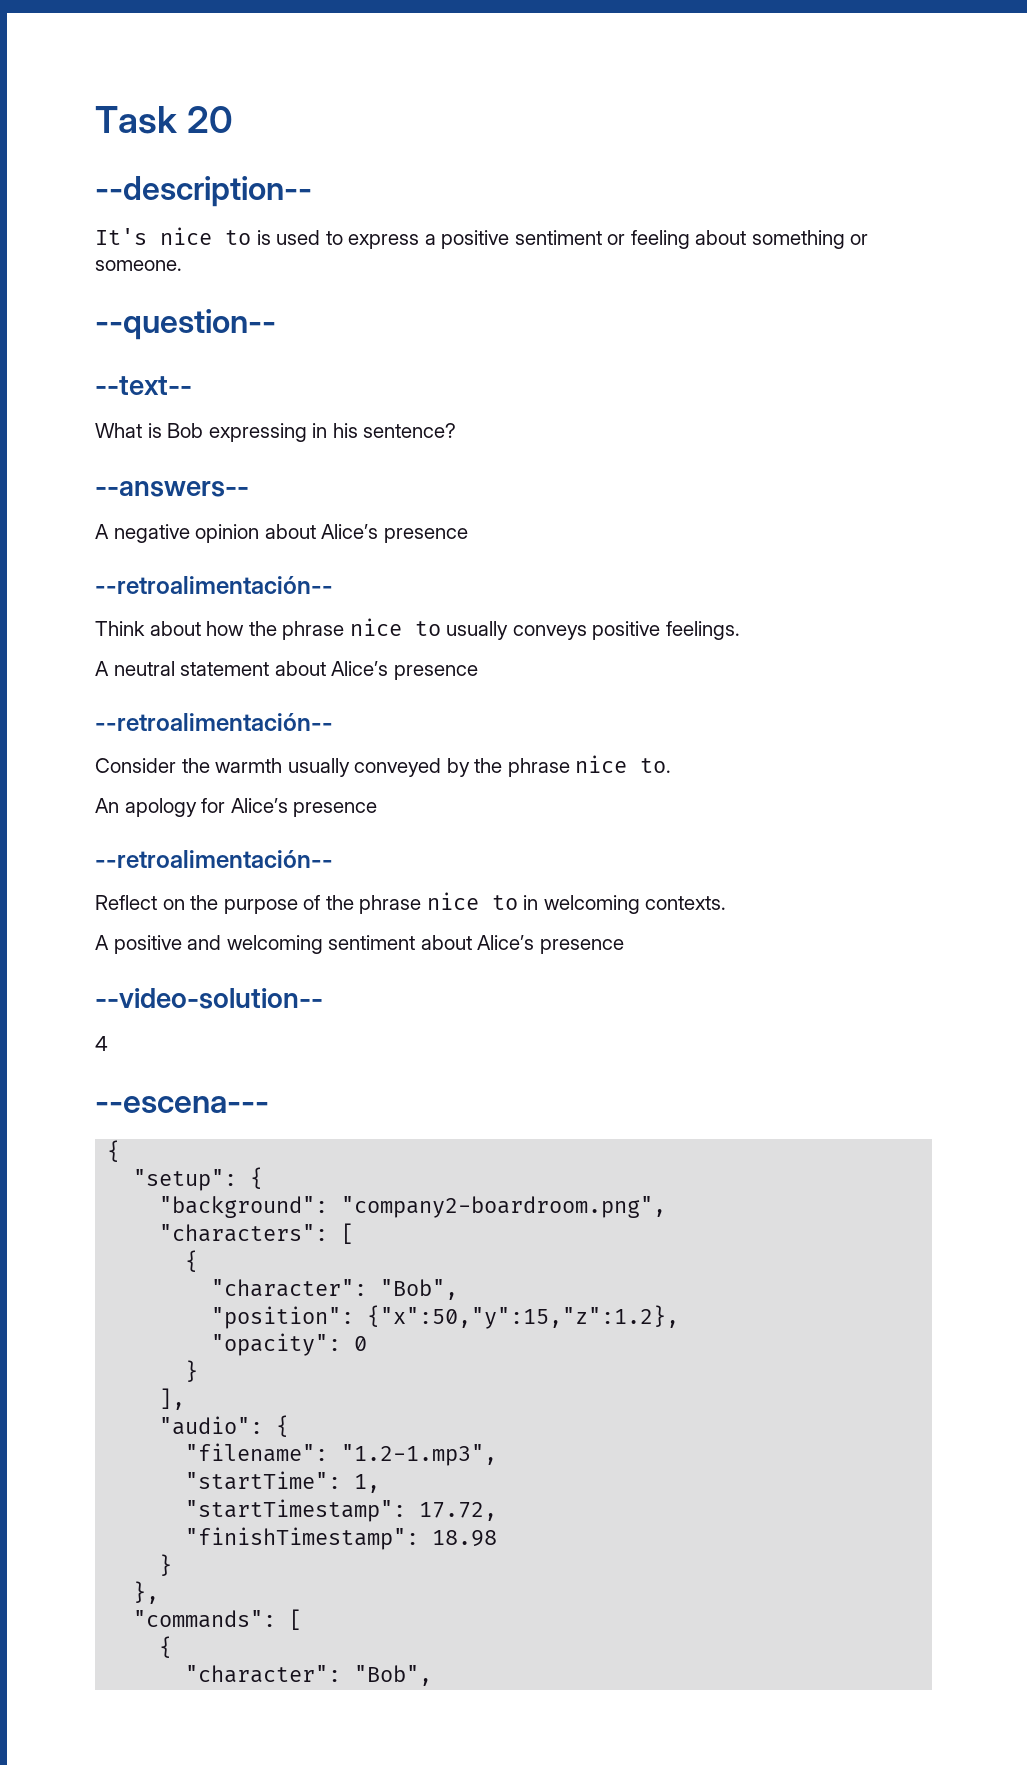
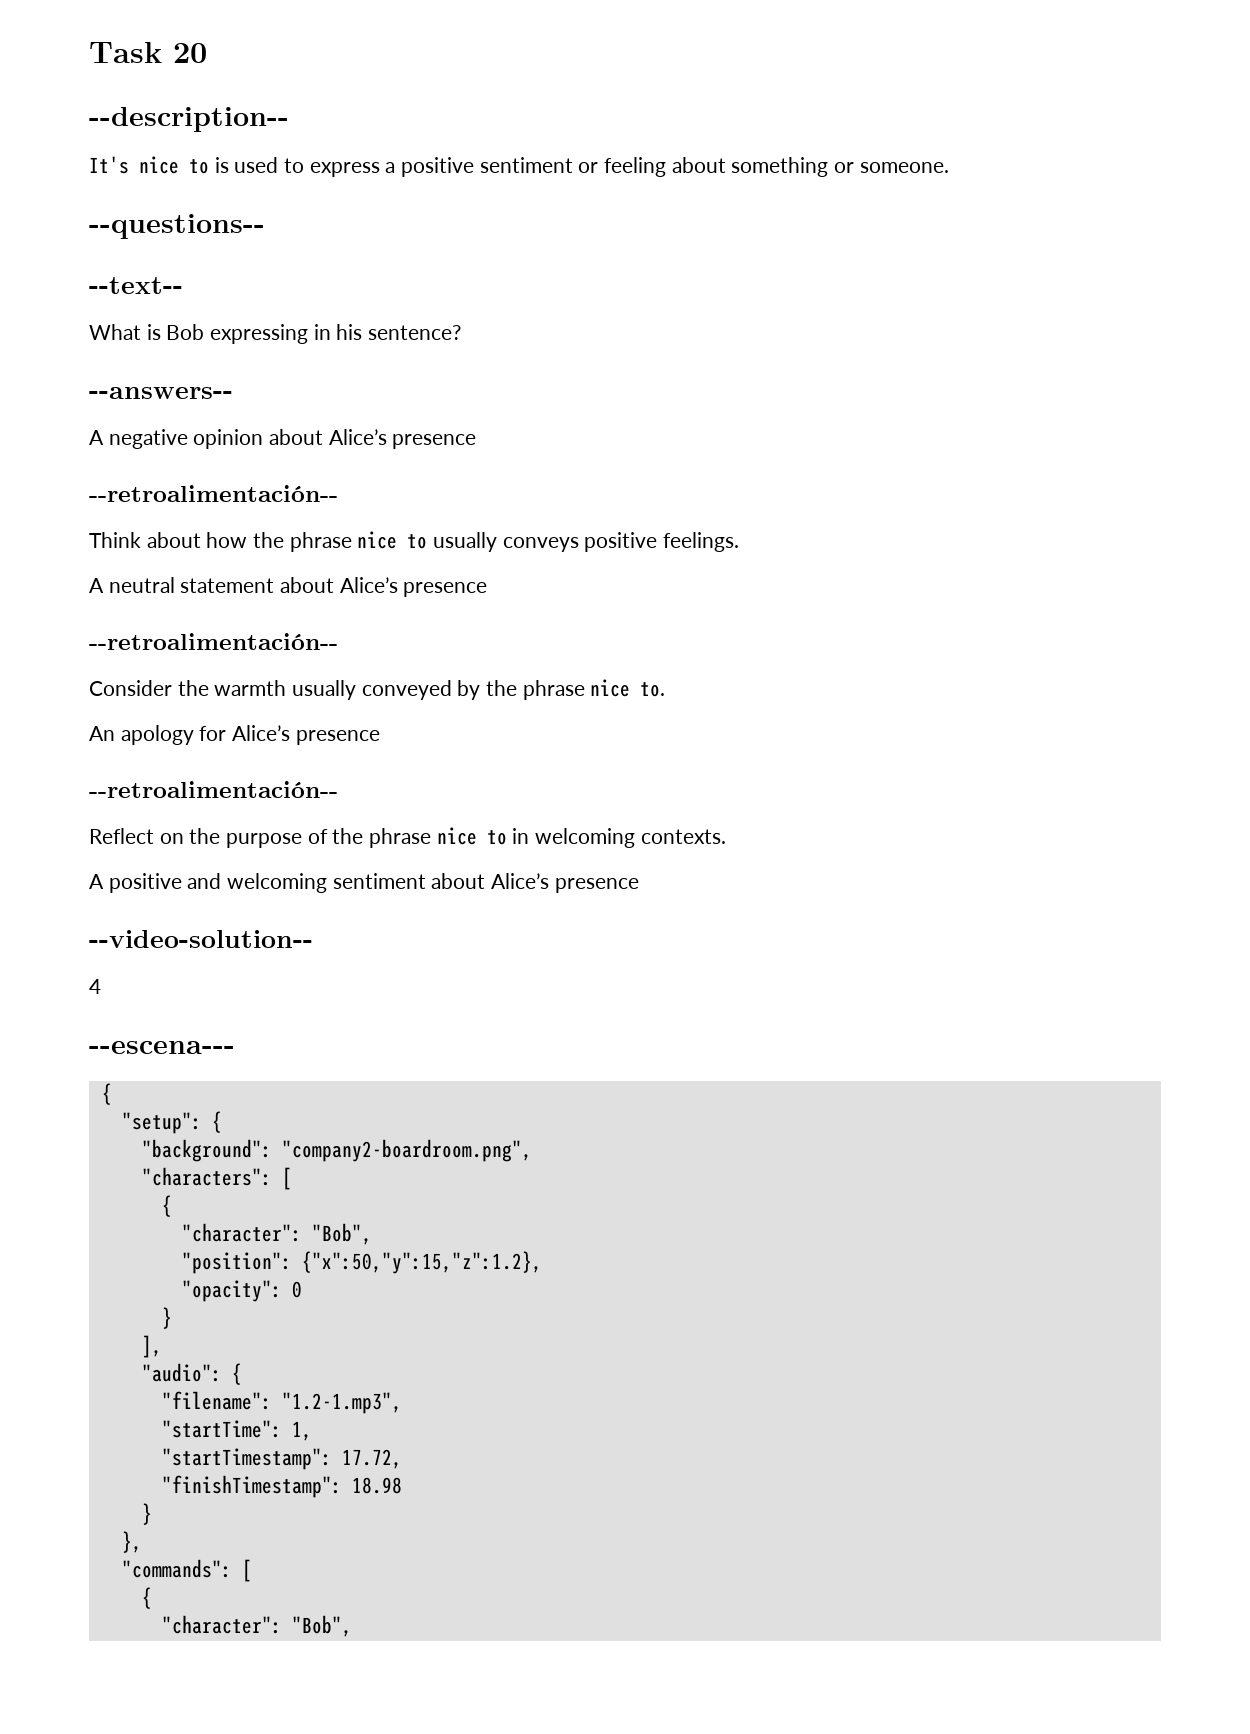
[95,309,276,340] --question-- -> [89,214,265,239] --questions--

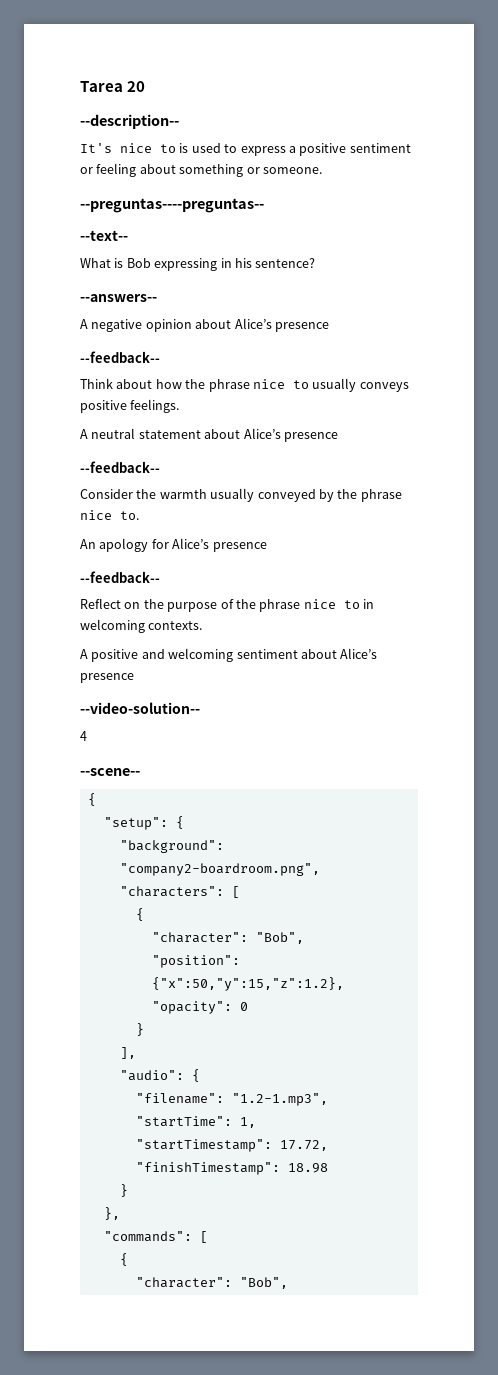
[89,42,162,63] Task -> [80,81,123,92] Tarea
[89,214,265,239] --questions-- -> [80,198,264,213] --preguntas----preguntas--
[89,485,338,502] --retroalimentación-- -> [80,351,160,363] --feedback--
[89,633,338,650] --retroalimentación-- -> [80,461,160,473] --feedback--
[89,781,338,798] --retroalimentación-- -> [80,571,160,583] --feedback--
[89,1041,235,1054] --escena--- -> [80,768,140,776] --scene--

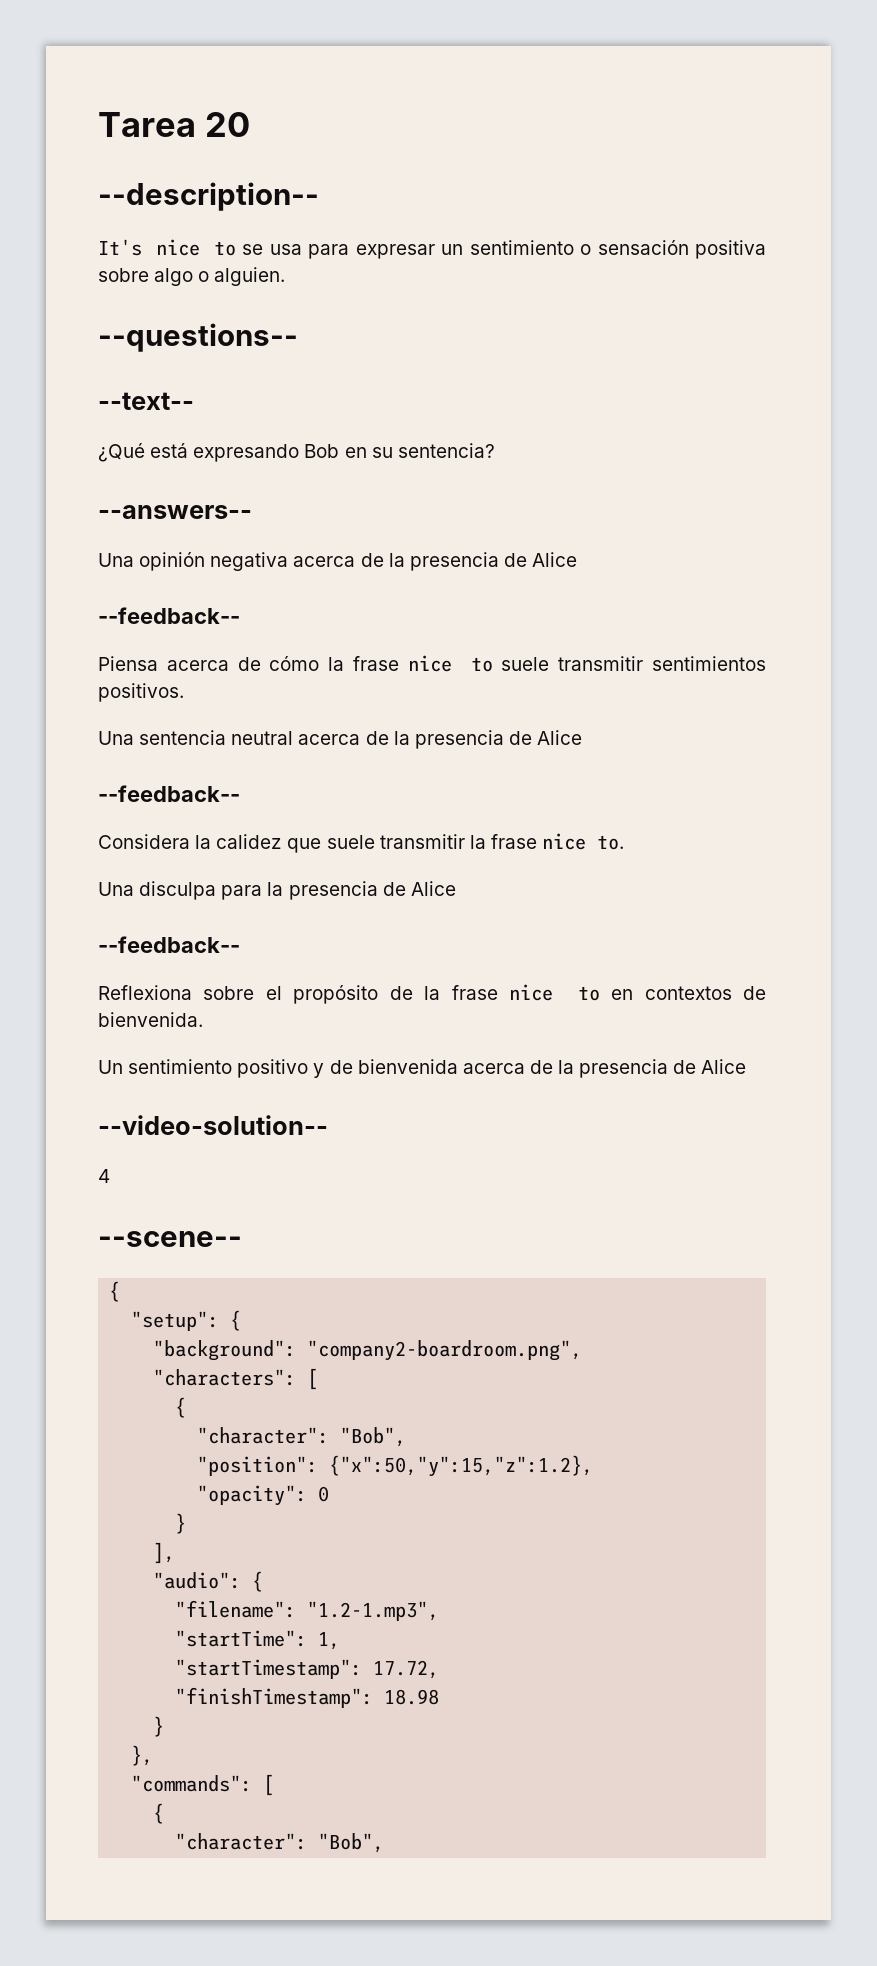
[179,143,411,156] [80,163,322,177] [80,198,264,213] [80,230,128,241] [80,258,316,271] [80,294,157,302] [80,318,329,332] [80,351,160,363] [80,378,409,392] [80,399,180,413] [80,428,338,442] [80,461,160,473] [80,488,402,502] [80,510,139,520] [80,538,267,552] [80,571,160,583] [80,598,374,612] [80,619,203,633] [80,648,378,662] [80,673,134,683] is used to express a positive sentiment or feeling about something or someone. // --preguntas----preguntas-- // --text-- // What is Bob expressing in his sentence? // --answers-- // A negative opinion about Alice’s presence // --feedback-- // Think about how the phrase nice to usually conveys positive feelings. // A neutral statement about Alice’s presence // --feedback-- // Consider the warmth usually conveyed by the phrase nice to. // An apology for Alice’s presence // --feedback-- // Reflect on the purpose of the phrase nice to in welcoming contexts. // A positive and welcoming sentiment about Alice’s presence -> [242,240,767,259] [98,267,286,286] [98,323,298,352] [98,392,194,410] [98,443,495,462] [98,505,252,519] [98,552,578,571] [98,607,240,624] [98,655,766,672] [98,683,184,702] [98,730,583,749] [98,785,240,802] [98,833,625,853] [98,881,456,900] [98,936,240,953] [98,984,766,1004] [98,1012,203,1027] [98,1059,747,1078] se usa para expresar un sentimiento o sensación positiva sobre algo o alguien. // --questions-- // --text-- // ¿Qué está expresando Bob en su sentencia? // --answers-- // Una opinión negativa acerca de la presencia de Alice // --feedback-- // Piensa acerca de cómo la frase nice to suele transmitir sentimientos positivos. // Una sentencia neutral acerca de la presencia de Alice // --feedback-- // Considera la calidez que suele transmitir la frase nice to. // Una disculpa para la presencia de Alice // --feedback-- // Reflexiona sobre el propósito de la frase nice to en contextos de bienvenida. // Un sentimiento positivo y de bienvenida acerca de la presencia de Alice

